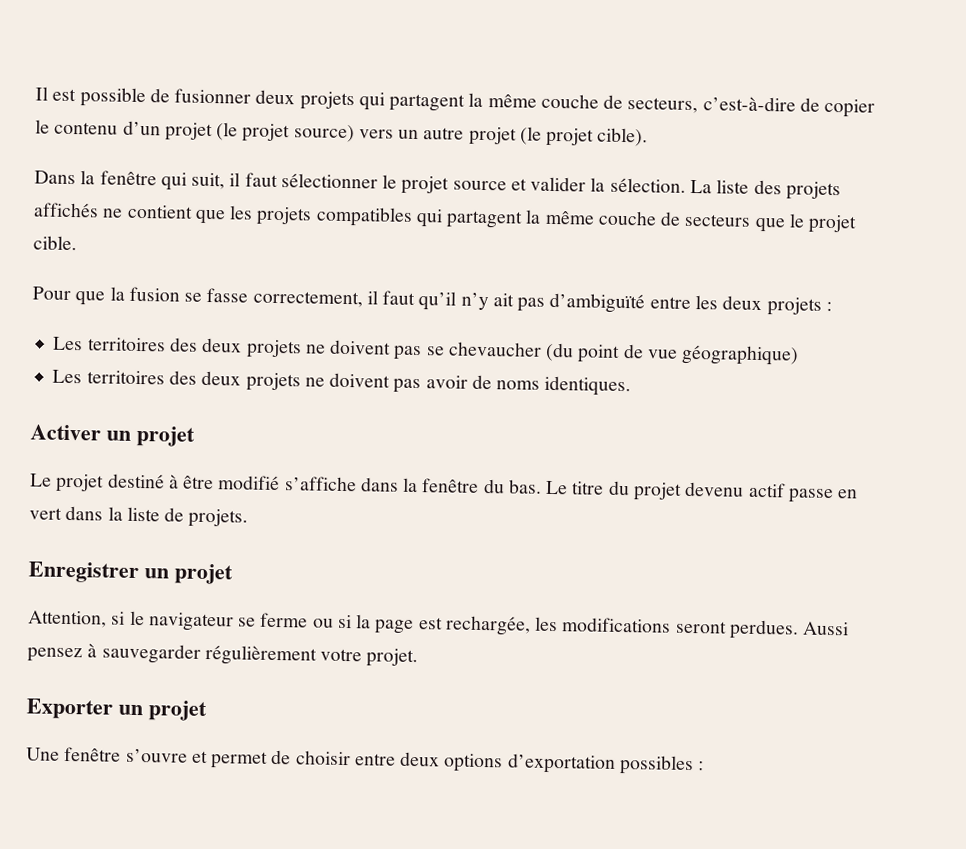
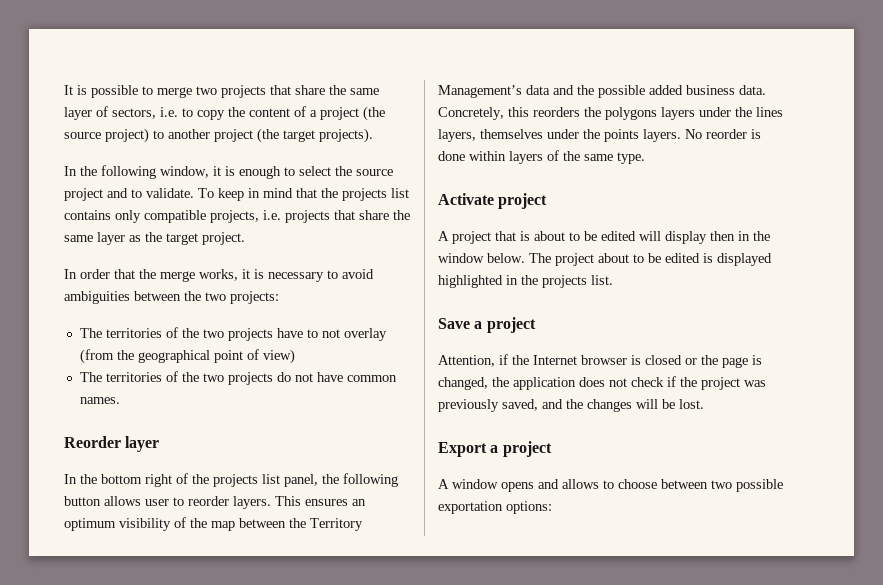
[35,86,876,118] [35,119,649,147] [34,170,841,201] [33,202,858,234] [33,235,77,251] [32,286,832,316] [53,336,800,366] [52,369,632,397] [30,424,195,447] [30,473,859,504] [29,505,249,528] [28,561,233,585] [28,610,850,640] [27,643,419,668] [26,698,207,722] [26,746,705,776] Il est possible de fusionner deux projets qui partagent la même couche de secteurs, c’est-à-dire de copier le contenu d’un projet (le projet source) vers un autre projet (le projet cible). // Dans la fenêtre qui suit, il faut sélectionner le projet source et valider la sélection. La liste des projets affichés ne contient que les projets compatibles qui partagent la même couche de secteurs que le projet cible. // Pour que la fusion se fasse correctement, il faut qu’il n’y ait pas d’ambiguïté entre les deux projets : // Les territoires des deux projets ne doivent pas se chevaucher (du point de vue géographique) // Les territoires des deux projets ne doivent pas avoir de noms identiques. // Activer un projet // Le projet destiné à être modifié s’affiche dans la fenêtre du bas. Le titre du projet devenu actif passe en vert dans la liste de projets. // Enregistrer un projet // Attention, si le navigateur se ferme ou si la page est rechargée, les modifications seront perdues. Aussi pensez à sauvegarder régulièrement votre projet. // Exporter un projet // Une fenêtre s’ouvre et permet de choisir entre deux options d’exportation possibles : -> [64,85,379,98] [64,106,385,121] [64,128,373,143] [64,165,393,179] [64,188,409,201] [64,210,410,223] [64,232,245,245] [64,269,374,282] [64,291,279,304] [79,327,387,341] [79,349,295,364] [79,371,397,385] [79,397,120,404] [64,436,160,452] [64,473,398,487] [64,496,366,509] [64,517,363,531] [438,85,766,98] [438,107,783,120] [438,129,761,142] [438,150,645,164] [438,193,548,209] [438,231,770,244] [438,253,772,266] [438,275,613,288] [438,317,536,333] [438,354,762,368] [438,376,766,390] [438,399,704,412] [438,441,552,457] [438,479,783,492] [438,501,552,514] It is possible to merge two projects that share the same layer of sectors, i.e. to copy the content of a project (the source project) to another project (the target projects). // In the following window, it is enough to select the source project and to validate. To keep in mind that the projects list contains only compatible projects, i.e. projects that share the same layer as the target project. // In order that the merge works, it is necessary to avoid ambiguities between the two projects: // The territories of the two projects have to not overlay (from the geographical point of view) // The territories of the two projects do not have common names. // Reorder layer // In the bottom right of the projects list panel, the following button allows user to reorder layers. This ensures an optimum visibility of the map between the Territory Management’s data and the possible added business data. Concretely, this reorders the polygons layers under the lines layers, themselves under the points layers. No reorder is done within layers of the same type. // Activate project // A project that is about to be edited will display then in the window below. The project about to be edited is displayed highlighted in the projects list. // Save a project // Attention, if the Internet browser is closed or the page is changed, the application does not check if the project was previously saved, and the changes will be lost. // Export a project // A window opens and allows to choose between two possible exportation options:

